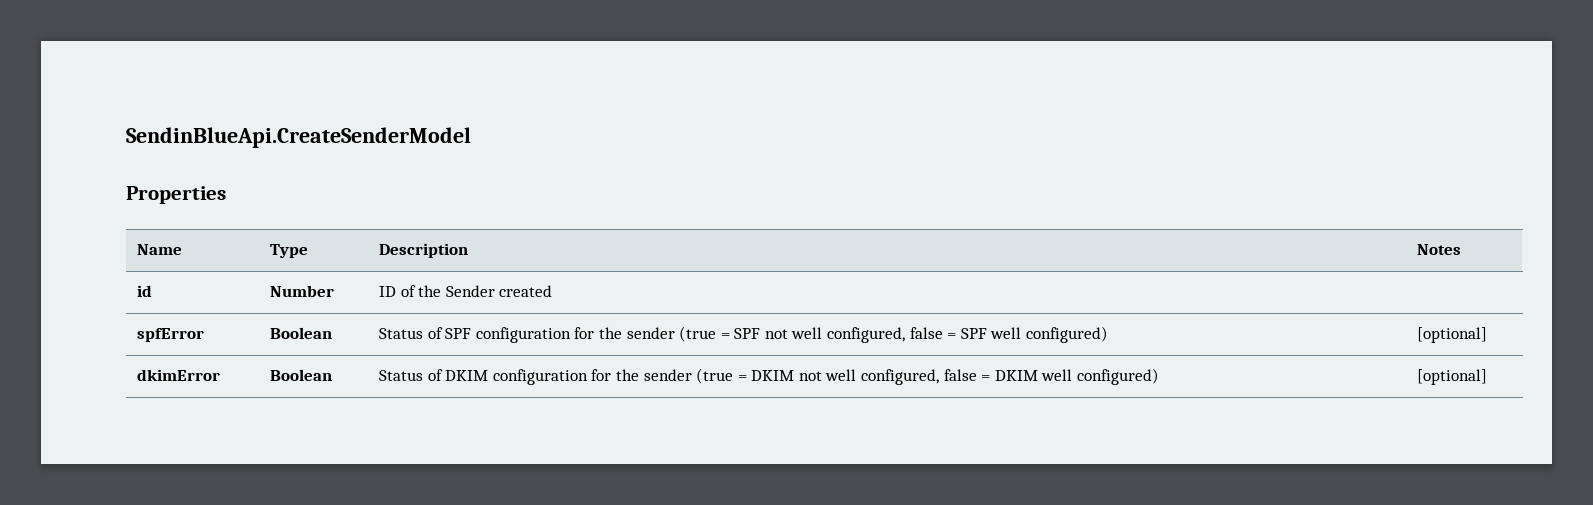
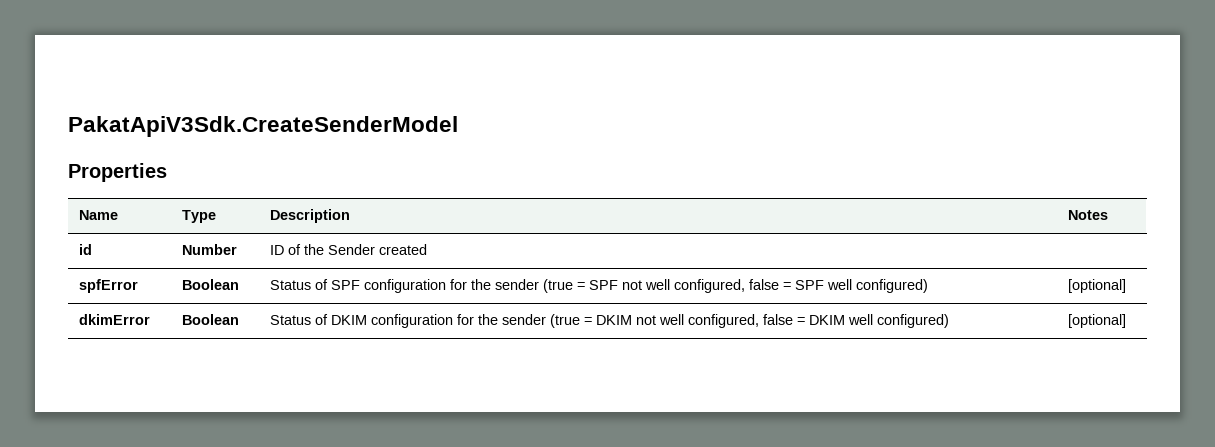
[126,127,471,148] SendinBlueApi.CreateSenderModel -> [68,116,458,137] PakatApiV3Sdk.CreateSenderModel

